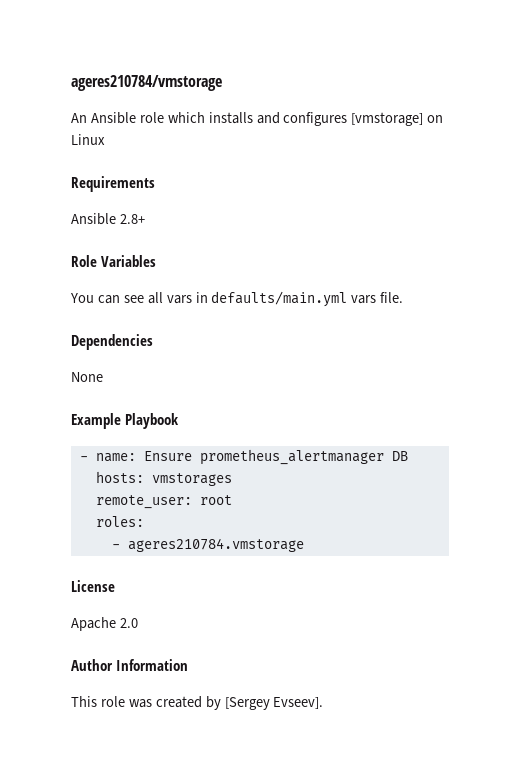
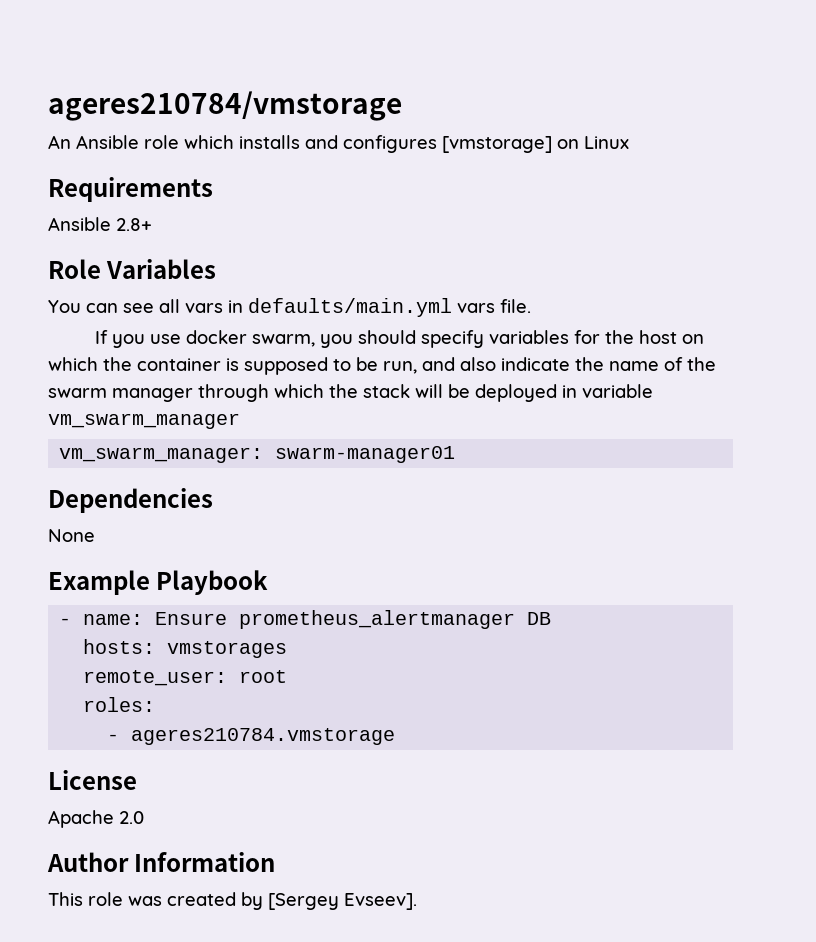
(404, 297) none -> [94,330,704,348] [48,357,716,375] [48,384,653,402] [48,413,240,429] [59,446,456,463] // If you use docker swarm, you should specify variables for the host on which the container is supposed to be run, and also indicate the name of the swarm manager through which the stack will be deployed in variable vm_swarm_manager // vm_swarm_manager: swarm-manager01

